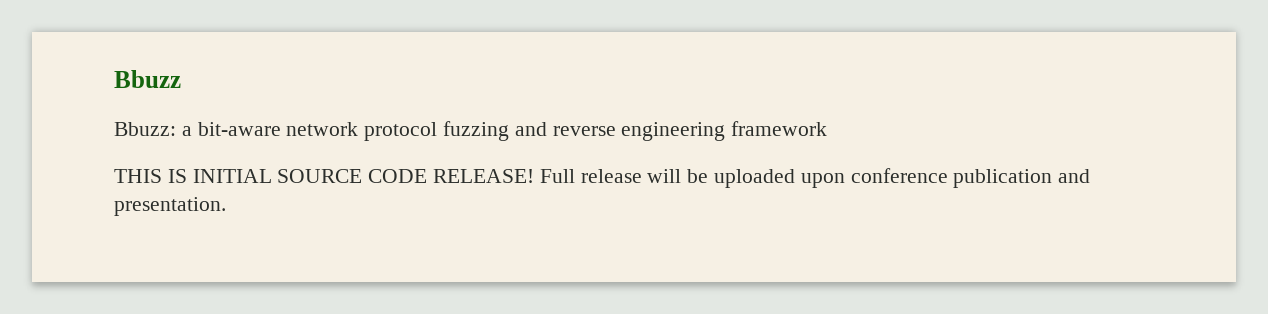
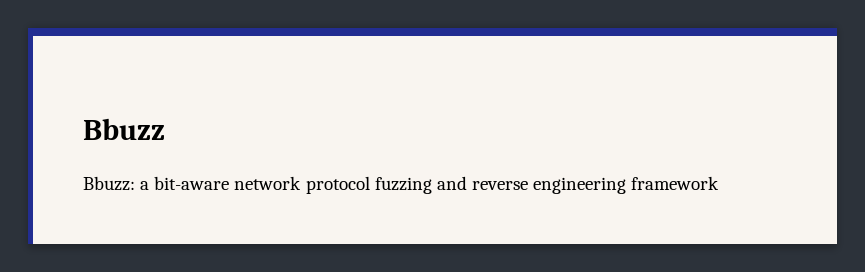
[114,168,1091,188] [114,197,226,216] // THIS IS INITIAL SOURCE CODE RELEASE! Full release will be uploaded upon conference publication and presentation. -> (720, 183) none

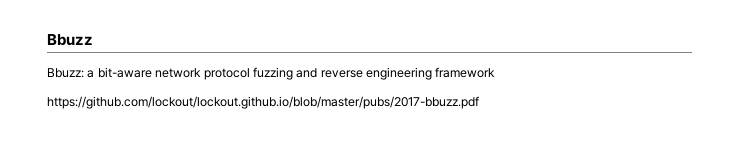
(720, 183) none -> [47,96,479,109] // https://github.com/lockout/lockout.github.io/blob/master/pubs/2017-bbuzz.pdf

